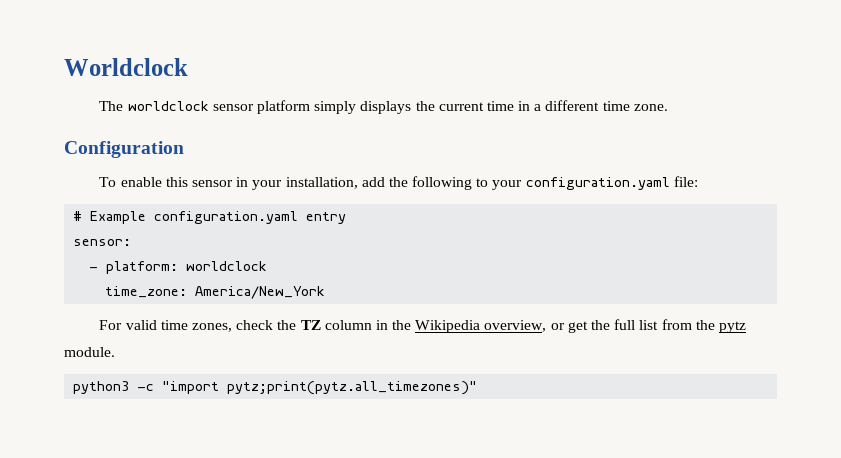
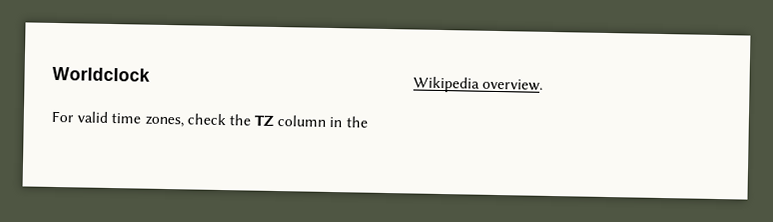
[99,100,668,114] [64,141,184,158] [99,176,698,190] [73,211,347,224] [73,239,132,246] [89,261,268,274] [105,286,326,299] // The worldclock sensor platform simply displays the current time in a different time zone. // Configuration // To enable this sensor in your installation, add the following to your configuration.yaml file: // # Example configuration.yaml entry // sensor: // - platform: worldclock // time_zone: America/New_York -> (150, 74) none
[484,319,746,333] [64,347,115,357] [73,381,478,395] overview, or get the full list from the pytz module. // python3 -c "import pytz;print(pytz.all_timezones)" -> [482,78,544,91] overview.

